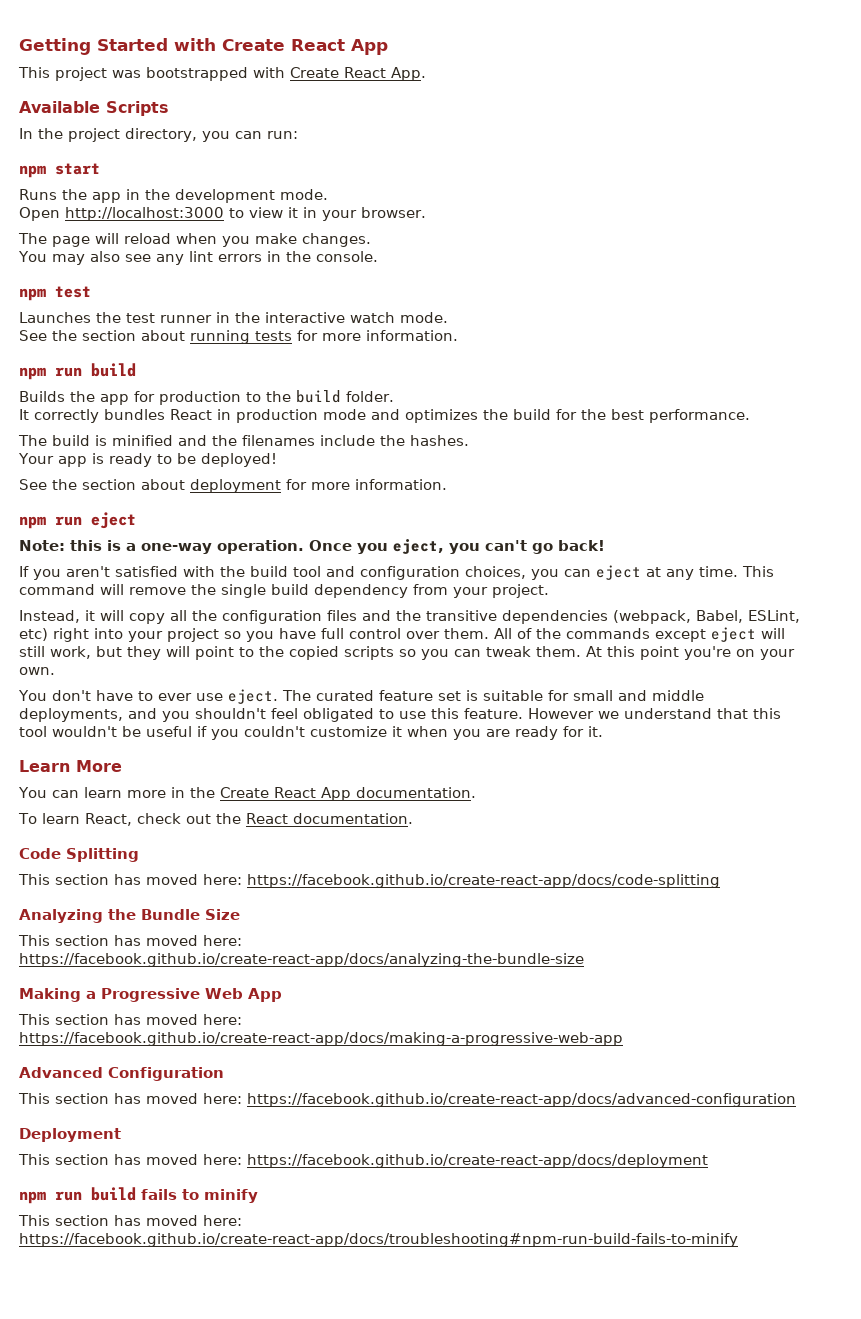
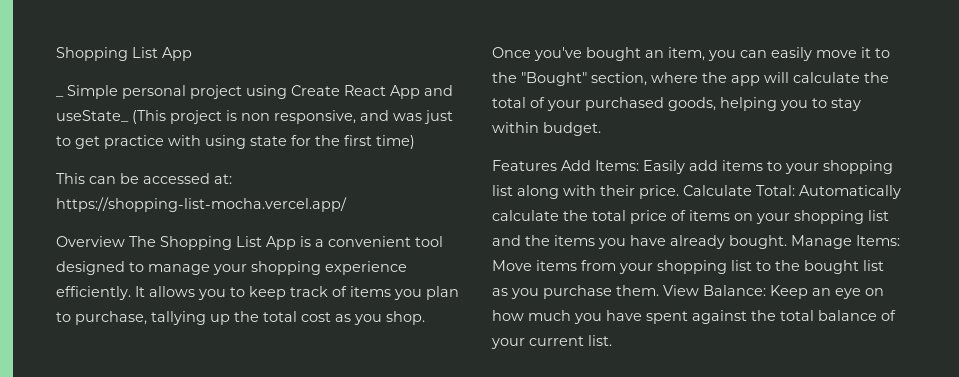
[19,38,388,55] [18,67,426,81] [19,101,169,116] [19,128,298,142] [19,163,100,178] [19,189,328,203] [19,207,426,221] [18,233,371,247] [18,251,378,265] [19,286,91,301] [19,312,448,323] [19,330,458,344] [19,363,136,380] [19,390,394,405] [19,409,750,423] [18,435,469,446] [18,453,277,467] [19,479,447,493] [19,512,136,529] [19,539,605,554] [19,565,774,580] [19,584,549,598] [19,610,800,624] [19,627,785,642] [19,646,795,660] [19,667,55,675] [18,689,704,704] [19,708,781,722] [19,726,603,740] [19,760,122,772] [18,787,476,801] [18,813,413,826] [19,848,139,862] [18,874,720,888] [19,909,240,923] [18,935,242,946] [19,953,584,967] [19,988,282,1002] [18,1014,242,1025] [19,1032,623,1046] [19,1067,224,1081] [18,1093,796,1107] [19,1128,121,1142] [18,1154,708,1168] [19,1187,258,1204] [18,1215,242,1226] [19,1233,738,1247] Getting Started with Create React App // This project was bootstrapped with Create React App. // Available Scripts // In the project directory, you can run: // npm start // Runs the app in the development mode. // Open http://localhost:3000 to view it in your browser. // The page will reload when you make changes. // You may also see any lint errors in the console. // npm test // Launches the test runner in the interactive watch mode. // See the section about running tests for more information. // npm run build // Builds the app for production to the build folder. // It correctly bundles React in production mode and optimizes the build for the best performance. // The build is minified and the filenames include the hashes. // Your app is ready to be deployed! // See the section about deployment for more information. // npm run eject // Note: this is a one-way operation. Once you eject, you can't go back! // If you aren't satisfied with the build tool and configuration choices, you can eject at any time. This command will remove the single build dependency from your project. // Instead, it will copy all the configuration files and the transitive dependencies (webpack, Babel, ESLint, etc) right into your project so you have full control over them. All of the commands except eject will still work, but they will point to the copied scripts so you can tweak them. At this point you're on your own. // You don't have to ever use eject. The curated feature set is suitable for small and middle deployments, and you shouldn't feel obligated to use this feature. However we understand that this tool wouldn't be useful if you couldn't customize it when you are ready for it. // Learn More // You can learn more in the Create React App documentation. // To learn React, check out the React documentation. // Code Splitting // This section has moved here: https://facebook.github.io/create-react-app/docs/code-splitting // Analyzing the Bundle Size // This section has moved here: https://facebook.github.io/create-react-app/docs/analyzing-the-bundle-size // Making a Progressive Web App // This section has moved here: https://facebook.github.io/create-react-app/docs/making-a-progressive-web-app // Advanced Configuration // This section has moved here: https://facebook.github.io/create-react-app/docs/advanced-configuration // Deployment // This section has moved here: https://facebook.github.io/create-react-app/docs/deployment // npm run build fails to minify // This section has moved here: https://facebook.github.io/create-react-app/docs/troubleshooting#npm-run-build-fails-to-minify -> [56,47,192,61] [56,85,453,99] [56,110,453,124] [56,135,415,149] [56,173,232,184] [56,197,347,212] [56,236,443,250] [56,261,407,275] [56,286,459,300] [56,311,425,325] [492,47,890,61] [492,72,889,86] [492,97,861,111] [492,122,601,136] [492,160,893,174] [492,185,901,199] [492,210,889,224] [492,235,900,249] [492,260,884,274] [492,285,884,299] [492,310,896,324] [491,335,612,349] Shopping List App // _ Simple personal project using Create React App and useState_ (This project is non responsive, and was just to get practice with using state for the first time) // This can be accessed at: https://shopping-list-mocha.vercel.app/ // Overview The Shopping List App is a convenient tool designed to manage your shopping experience efficiently. It allows you to keep track of items you plan to purchase, tallying up the total cost as you shop. Once you've bought an item, you can easily move it to the "Bought" section, where the app will calculate the total of your purchased goods, helping you to stay within budget. // Features Add Items: Easily add items to your shopping list along with their price. Calculate Total: Automatically calculate the total price of items on your shopping list and the items you have already bought. Manage Items: Move items from your shopping list to the bought list as you purchase them. View Balance: Keep an eye on how much you have spent against the total balance of your current list.

